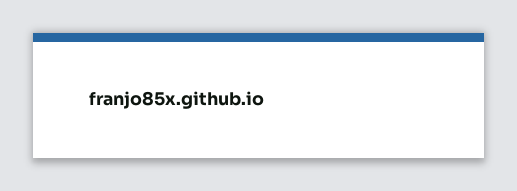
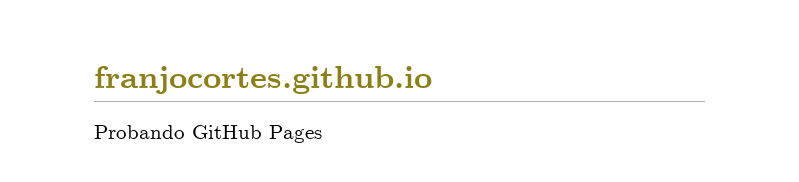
[89,91,264,109] franjo85x.github.io -> [94,66,432,94] [94,125,322,143] franjocortes.github.io // Probando GitHub Pages

